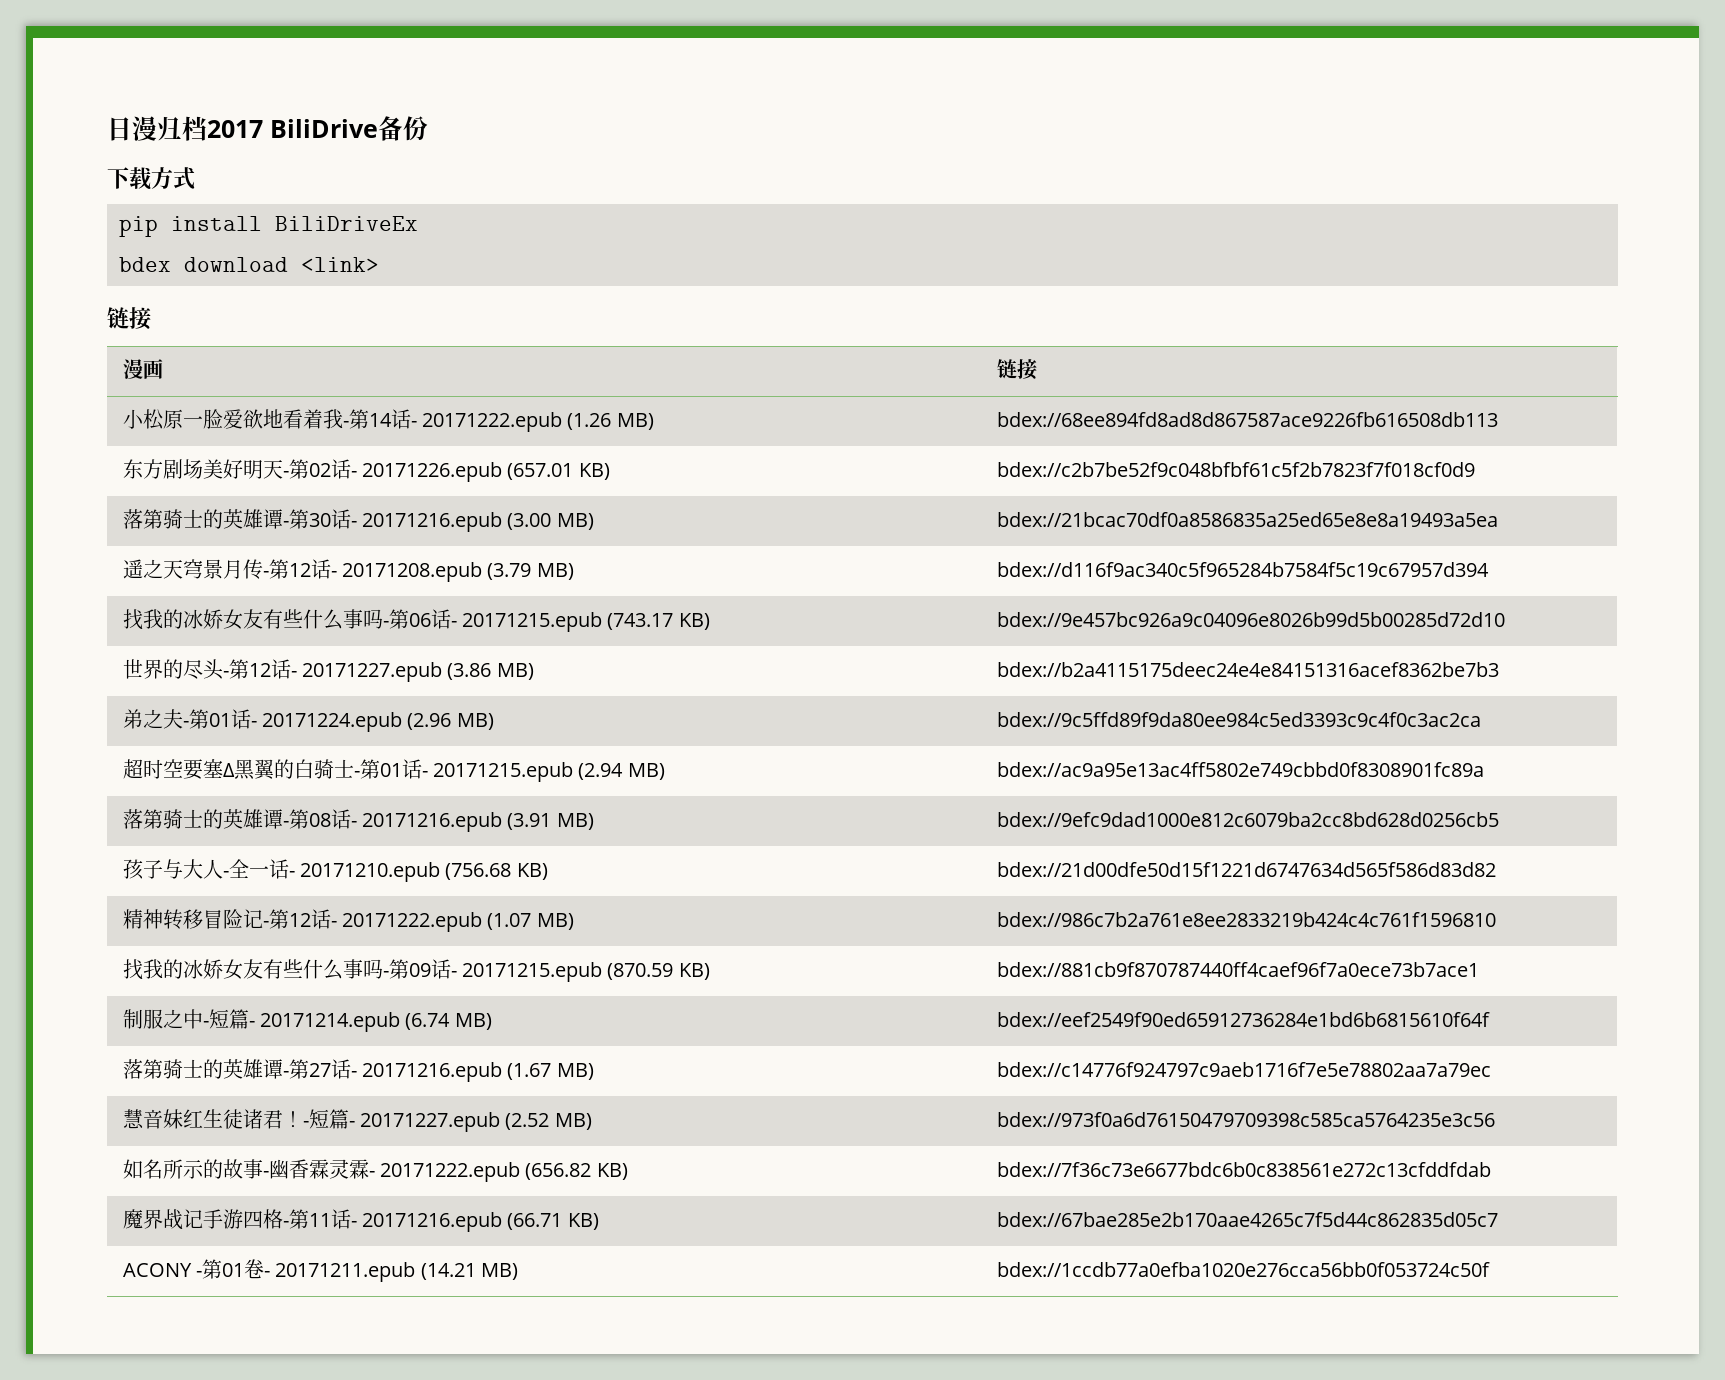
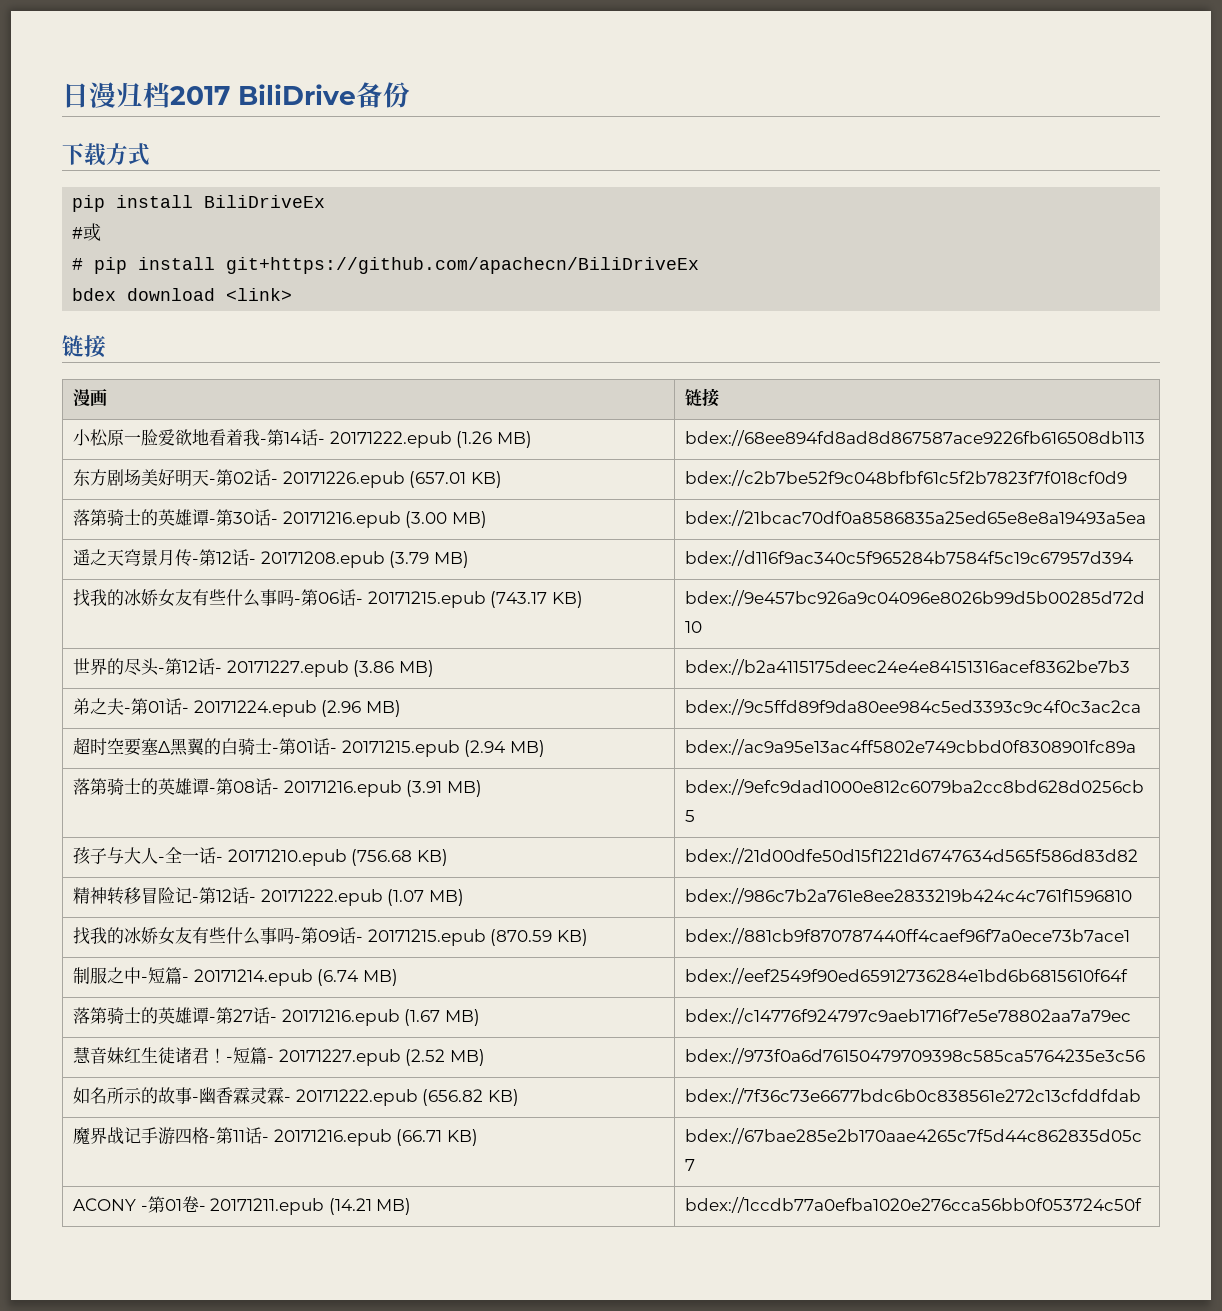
(418, 223) none -> [72,223,102,241] [72,257,700,274] // #或 // # pip install git+https://github.com/apachecn/BiliDriveEx

